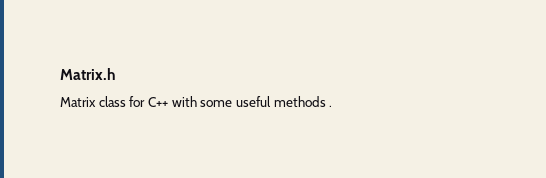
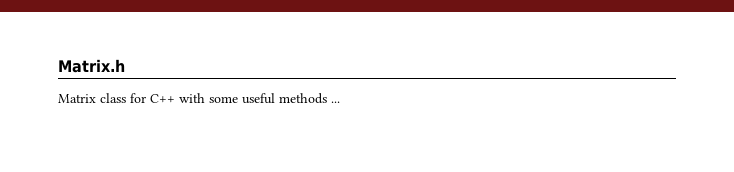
[329,105,333,107] . -> [331,101,340,103] ...

